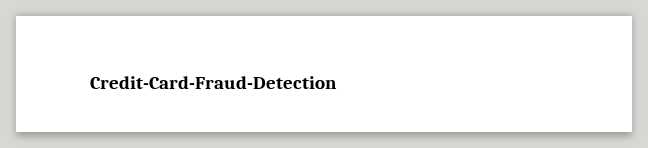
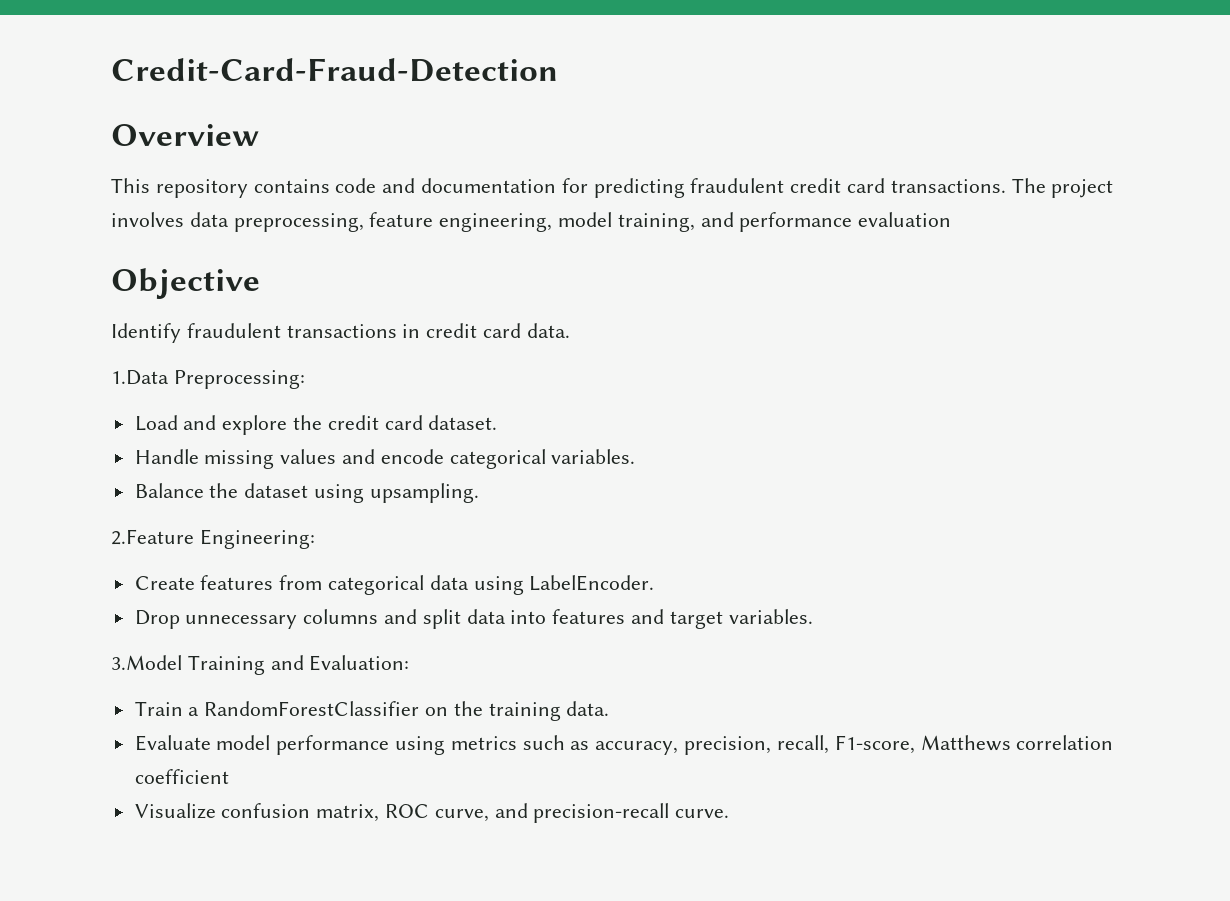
(337, 82) none -> [111,124,259,146] [111,178,1114,198] [111,212,952,232] [111,268,260,299] [111,323,570,343] [111,370,305,389] [134,415,498,435] [134,449,636,469] [134,483,479,503] [111,529,315,549] [134,575,655,595] [134,609,813,629] [111,655,410,675] [134,701,610,721] [134,735,1114,755] [134,769,229,784] [134,803,730,823] // Overview // This repository contains code and documentation for predicting fraudulent credit card transactions. The project involves data preprocessing, feature engineering, model training, and performance evaluation // Objective // Identify fraudulent transactions in credit card data. // 1.Data Preprocessing: // Load and explore the credit card dataset. // Handle missing values and encode categorical variables. // Balance the dataset using upsampling. // 2.Feature Engineering: // Create features from categorical data using LabelEncoder. // Drop unnecessary columns and split data into features and target variables. // 3.Model Training and Evaluation: // Train a RandomForestClassifier on the training data. // Evaluate model performance using metrics such as accuracy, precision, recall, F1-score, Matthews correlation coefficient // Visualize confusion matrix, ROC curve, and precision-recall curve.

